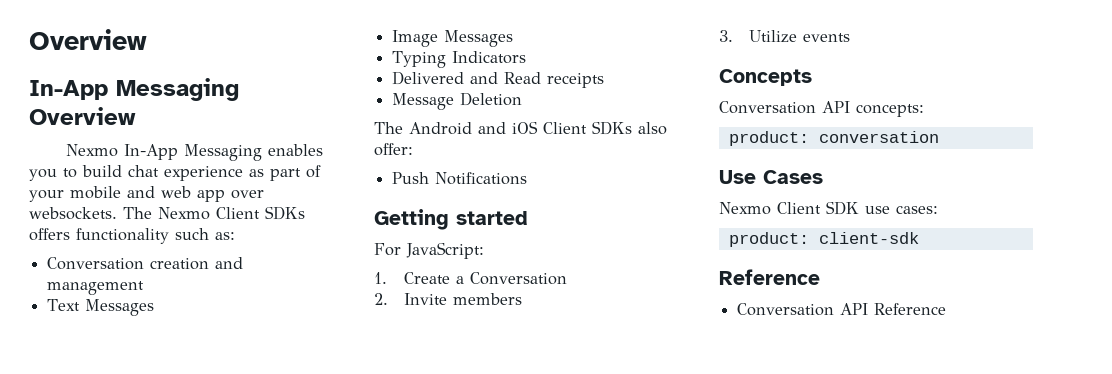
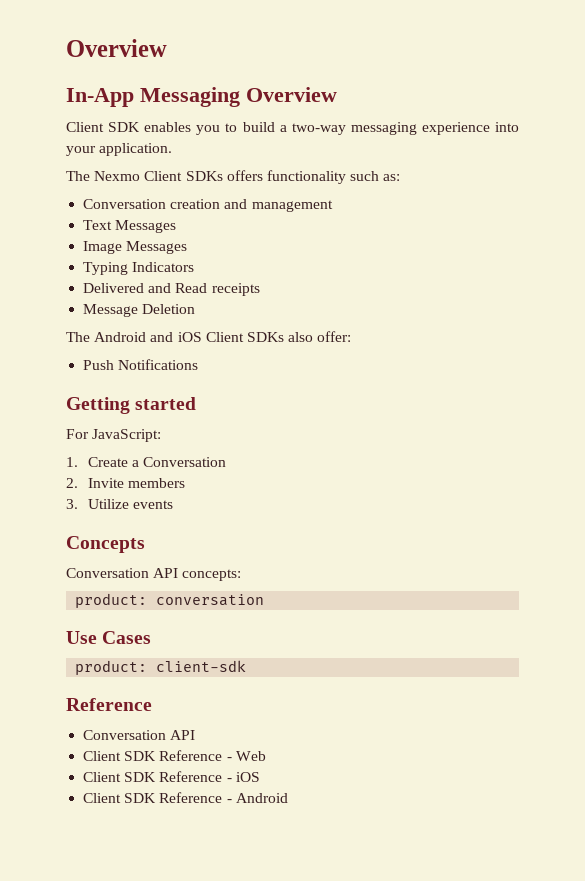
[65,144,262,161] Nexmo In-App Messaging -> [66,122,141,132] Client SDK
[128,165,321,181] [29,186,264,202] [29,207,117,220] chat experience as part of your mobile and web app over websockets. -> [279,122,519,135] [66,143,173,156] a two-way messaging experience into your application. //
[719,201,938,215] // Nexmo Client SDK use cases: -> (152, 637) none
[874,303,947,315] Reference -> [83,750,266,761] [83,771,260,782] [83,792,288,803] // Client SDK Reference - Web // Client SDK Reference - iOS // Client SDK Reference - Android

